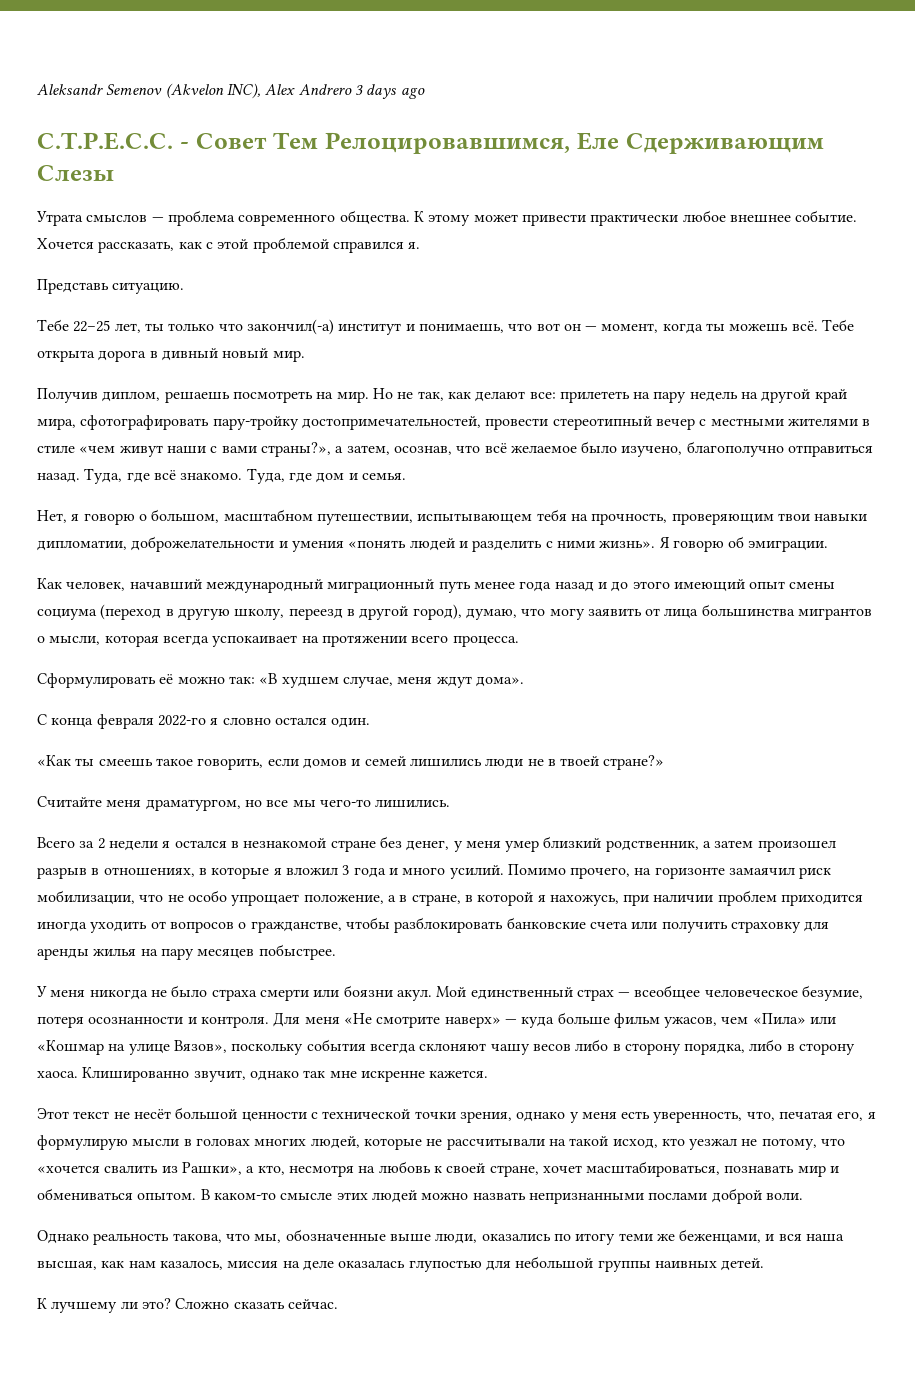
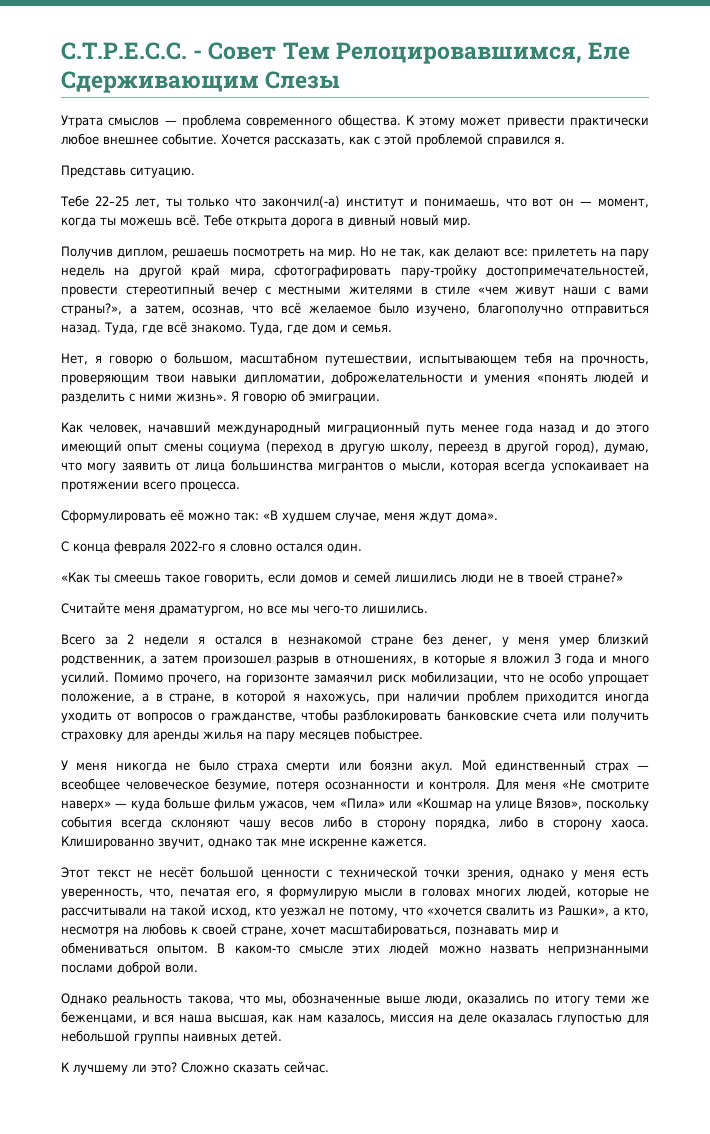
[37,83,425,99] Aleksandr Semenov (Akvelon INC), Alex Andrero 3 days ago // -> (61, 51) none

